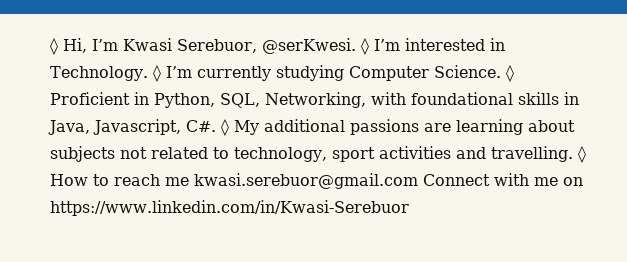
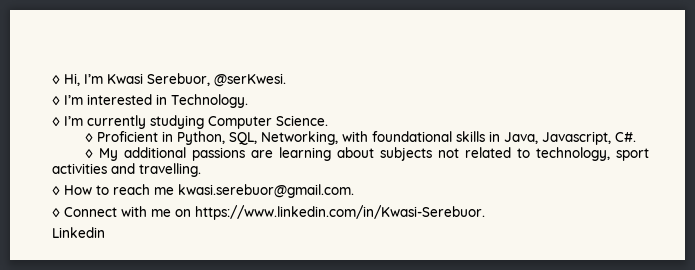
(356, 46) none -> (286, 80) //
(148, 73) none -> (248, 101) //
(501, 71) none -> (328, 120) //
(216, 126) none -> (636, 137) //
(573, 154) none -> (201, 170) //
[194,173,418,189] kwasi.serebuor@gmail.com -> [178,184,354,198] [52,208,60,218] kwasi.serebuor@gmail.com. // ◊
[50,200,409,216] https://www.linkedin.com/in/Kwasi-Serebuor -> [195,205,485,220] [52,227,105,238] https://www.linkedin.com/in/Kwasi-Serebuor. // Linkedin

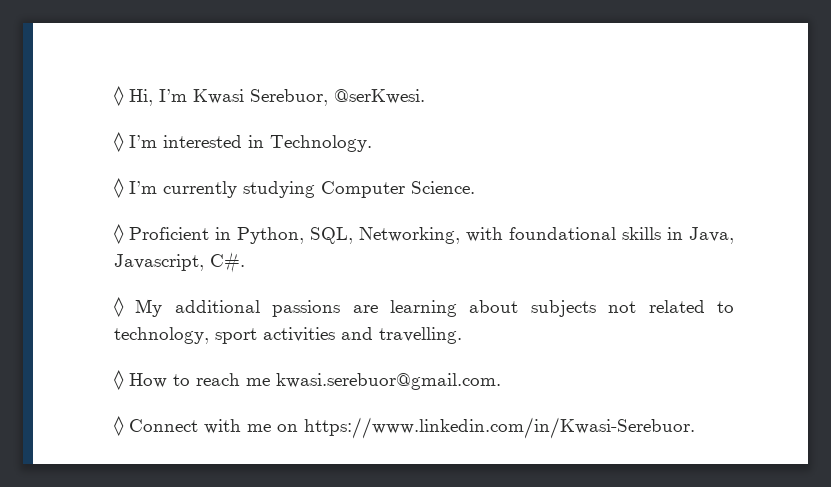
[52,227,105,238] // Linkedin -> (695, 428) none

